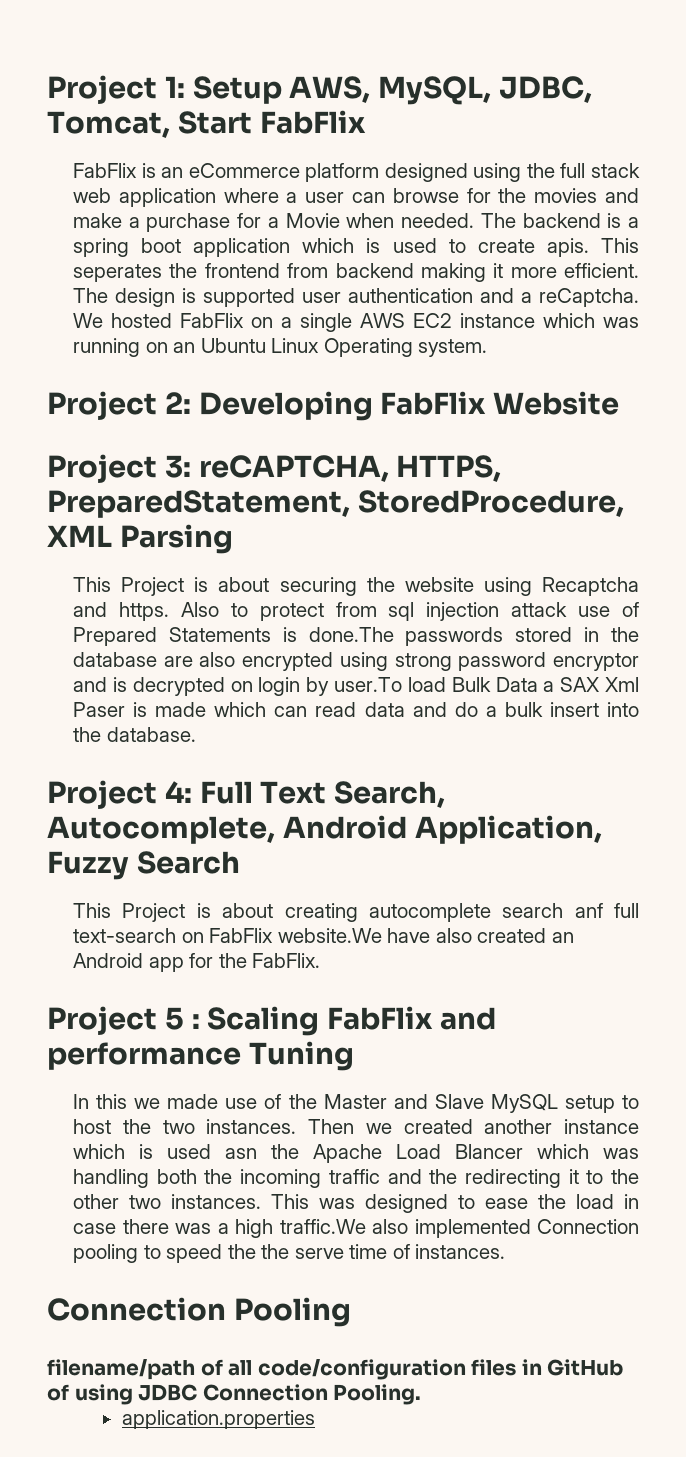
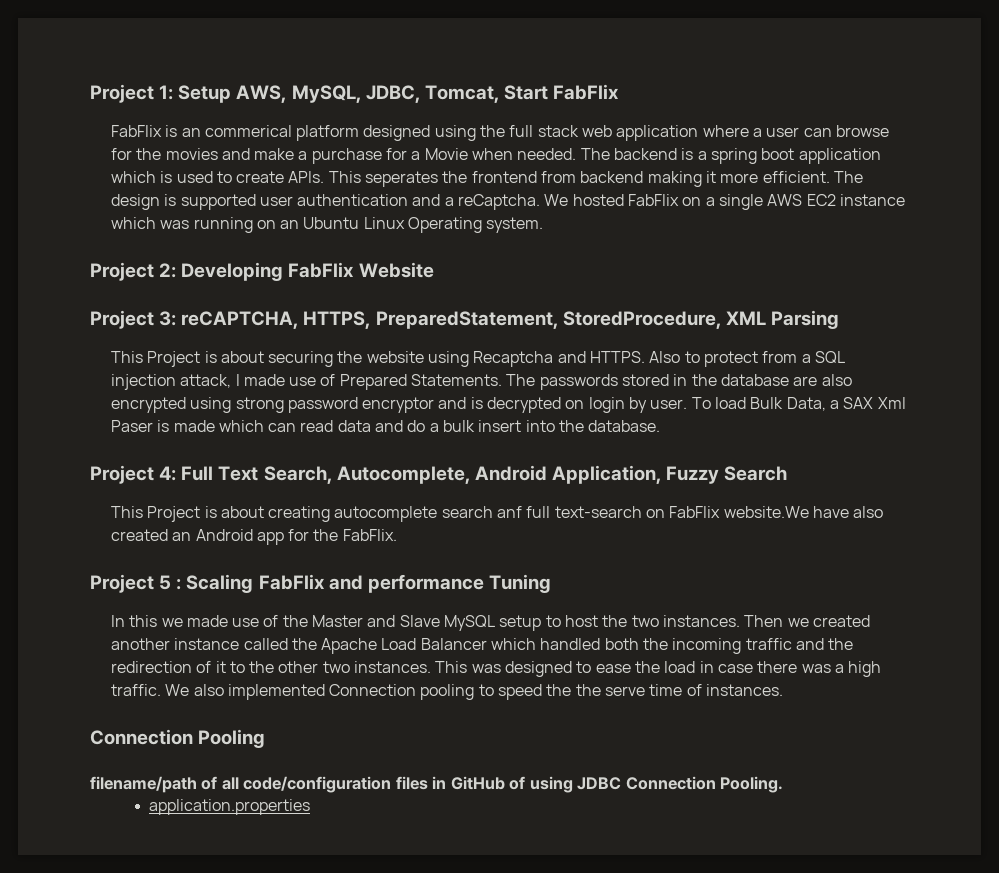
[188,163,300,178] eCommerce -> [204,125,292,137] commerical
[546,238,589,257] apis. -> [288,171,325,183] APIs.
[118,602,169,621] https. -> [590,351,646,363] HTTPS.
[388,602,640,621] [72,627,394,646] sql injection attack use of Prepared Statements is done.The -> [801,351,846,364] [110,374,536,390] a SQL injection attack, I made use of Prepared Statements. The
[333,677,402,692] user.To -> [650,397,711,409] user. To
[495,677,538,692] Data -> [786,397,826,411] Data,
[72,1144,639,1163] [72,1169,149,1188] which is used asn the Apache Load Blancer which was handling -> [243,638,601,654] called the Apache Load Balancer which handled
[464,1169,561,1188] redirecting -> [110,661,212,673] redirection of
[279,1219,366,1234] traffic.We -> [110,684,190,696] traffic. We

